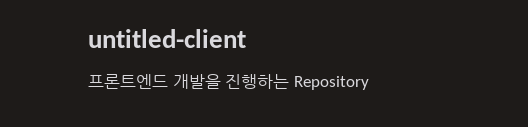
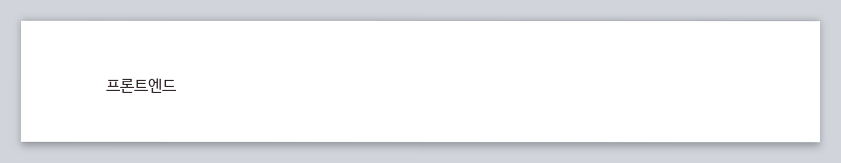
[88,29,246,48] [88,74,369,90] untitled-client // 프론트엔드 개발을 진행하는 Repository -> [105,77,177,93] 프론트엔드

